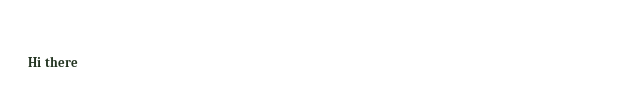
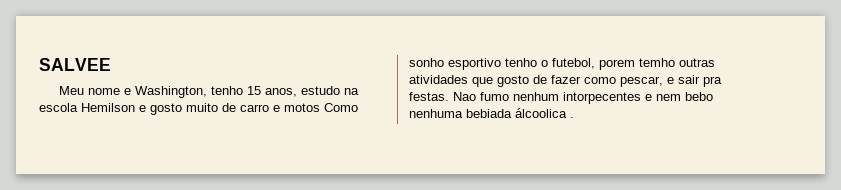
[28,56,78,67] Hi there -> [39,58,111,71] [59,86,360,98] [39,103,358,115] [409,58,715,70] [409,75,722,87] [409,92,713,104] [409,108,574,118] SALVEE // Meu nome e Washington, tenho 15 anos, estudo na escola Hemilson e gosto muito de carro e motos Como sonho esportivo tenho o futebol, porem temho outras atividades que gosto de fazer como pescar, e sair pra festas. Nao fumo nenhum intorpecentes e nem bebo nenhuma bebiada álcoolica .

